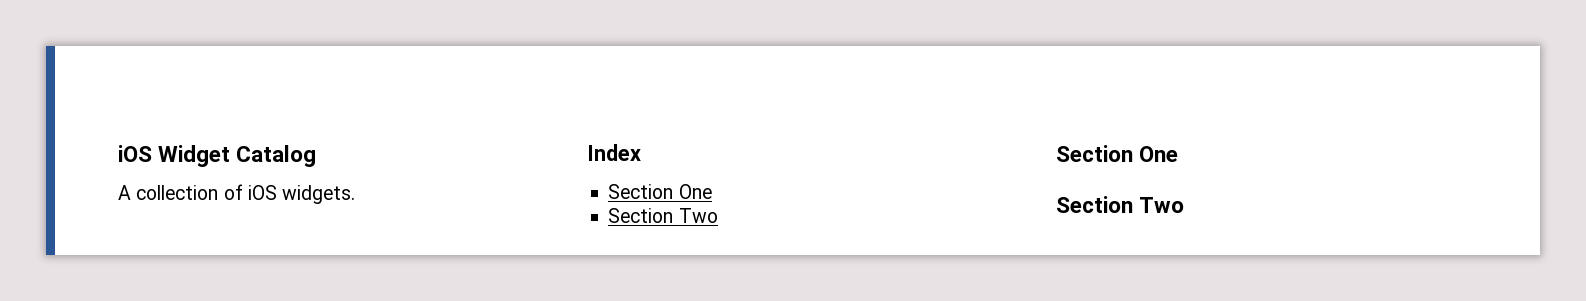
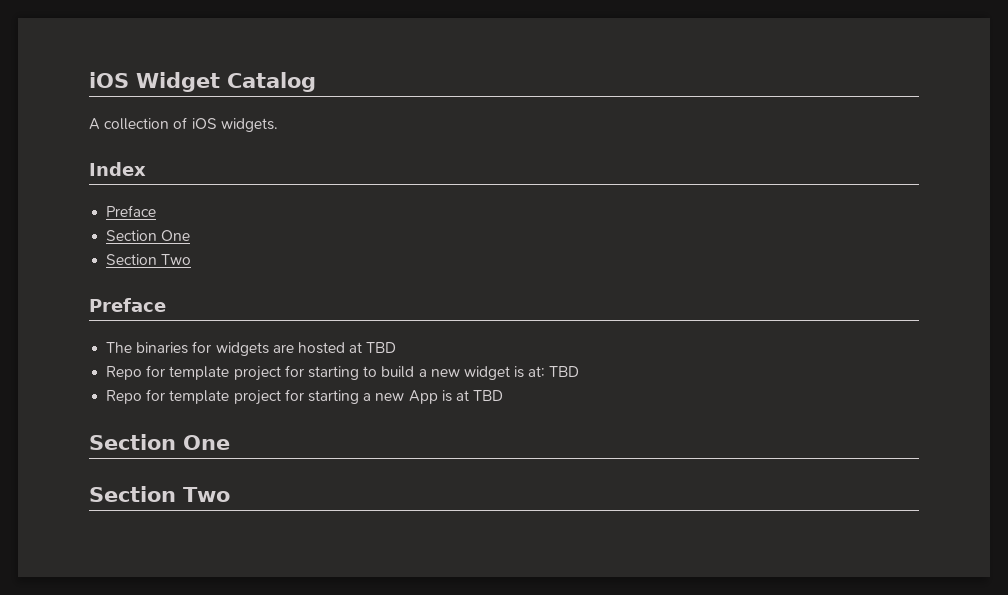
[608,184,712,199] [608,208,718,223] // Section One // Section Two -> [106,205,157,217] [106,230,191,241] [106,254,192,265] [89,298,166,312] [106,341,397,356] [106,365,580,381] [106,389,504,405] // Preface // Section One // Section Two // Preface // The binaries for widgets are hosted at TBD // Repo for template project for starting to build a new widget is at: TBD // Repo for template project for starting a new App is at TBD

